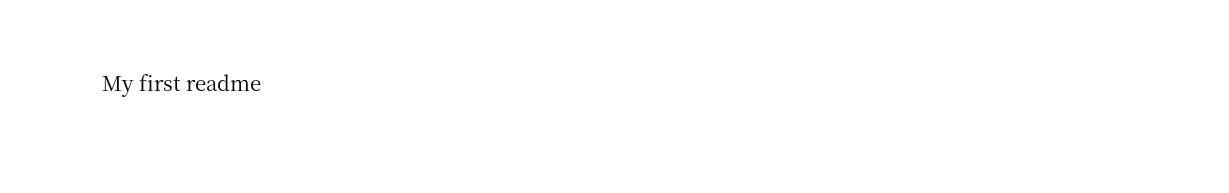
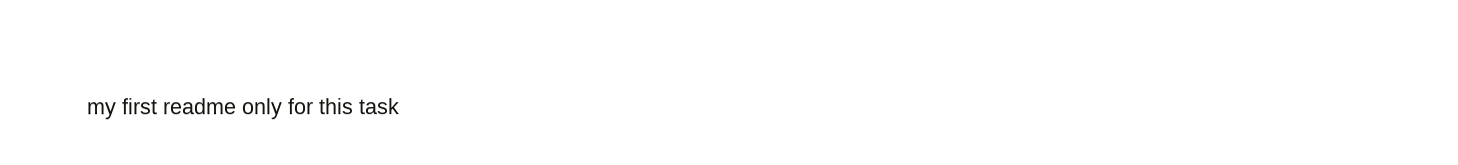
[102,76,134,97] My -> [87,102,117,120] my
(262, 82) none -> [242,98,400,120] only for this task

